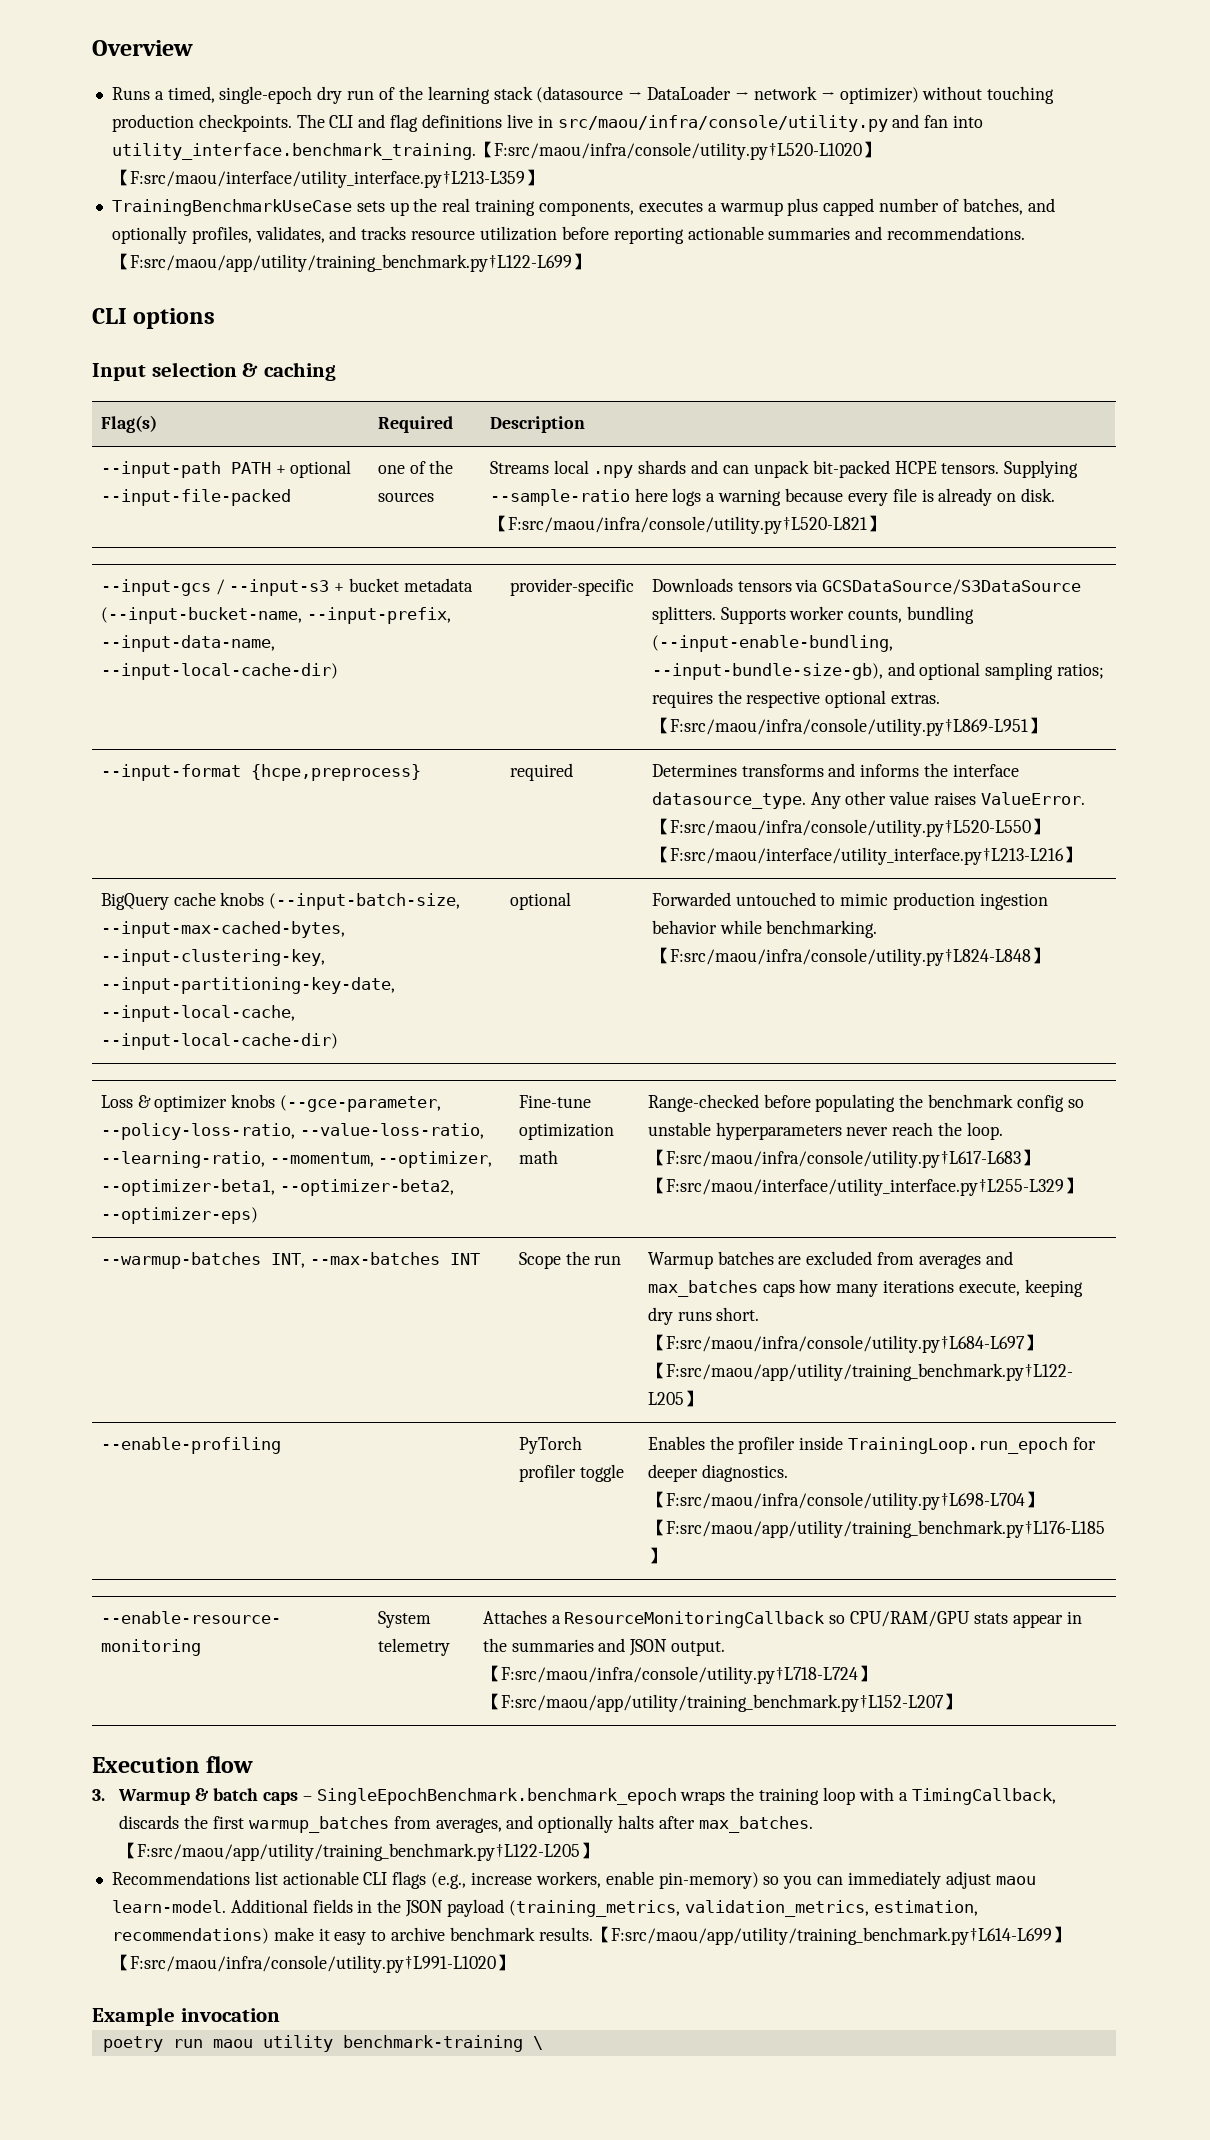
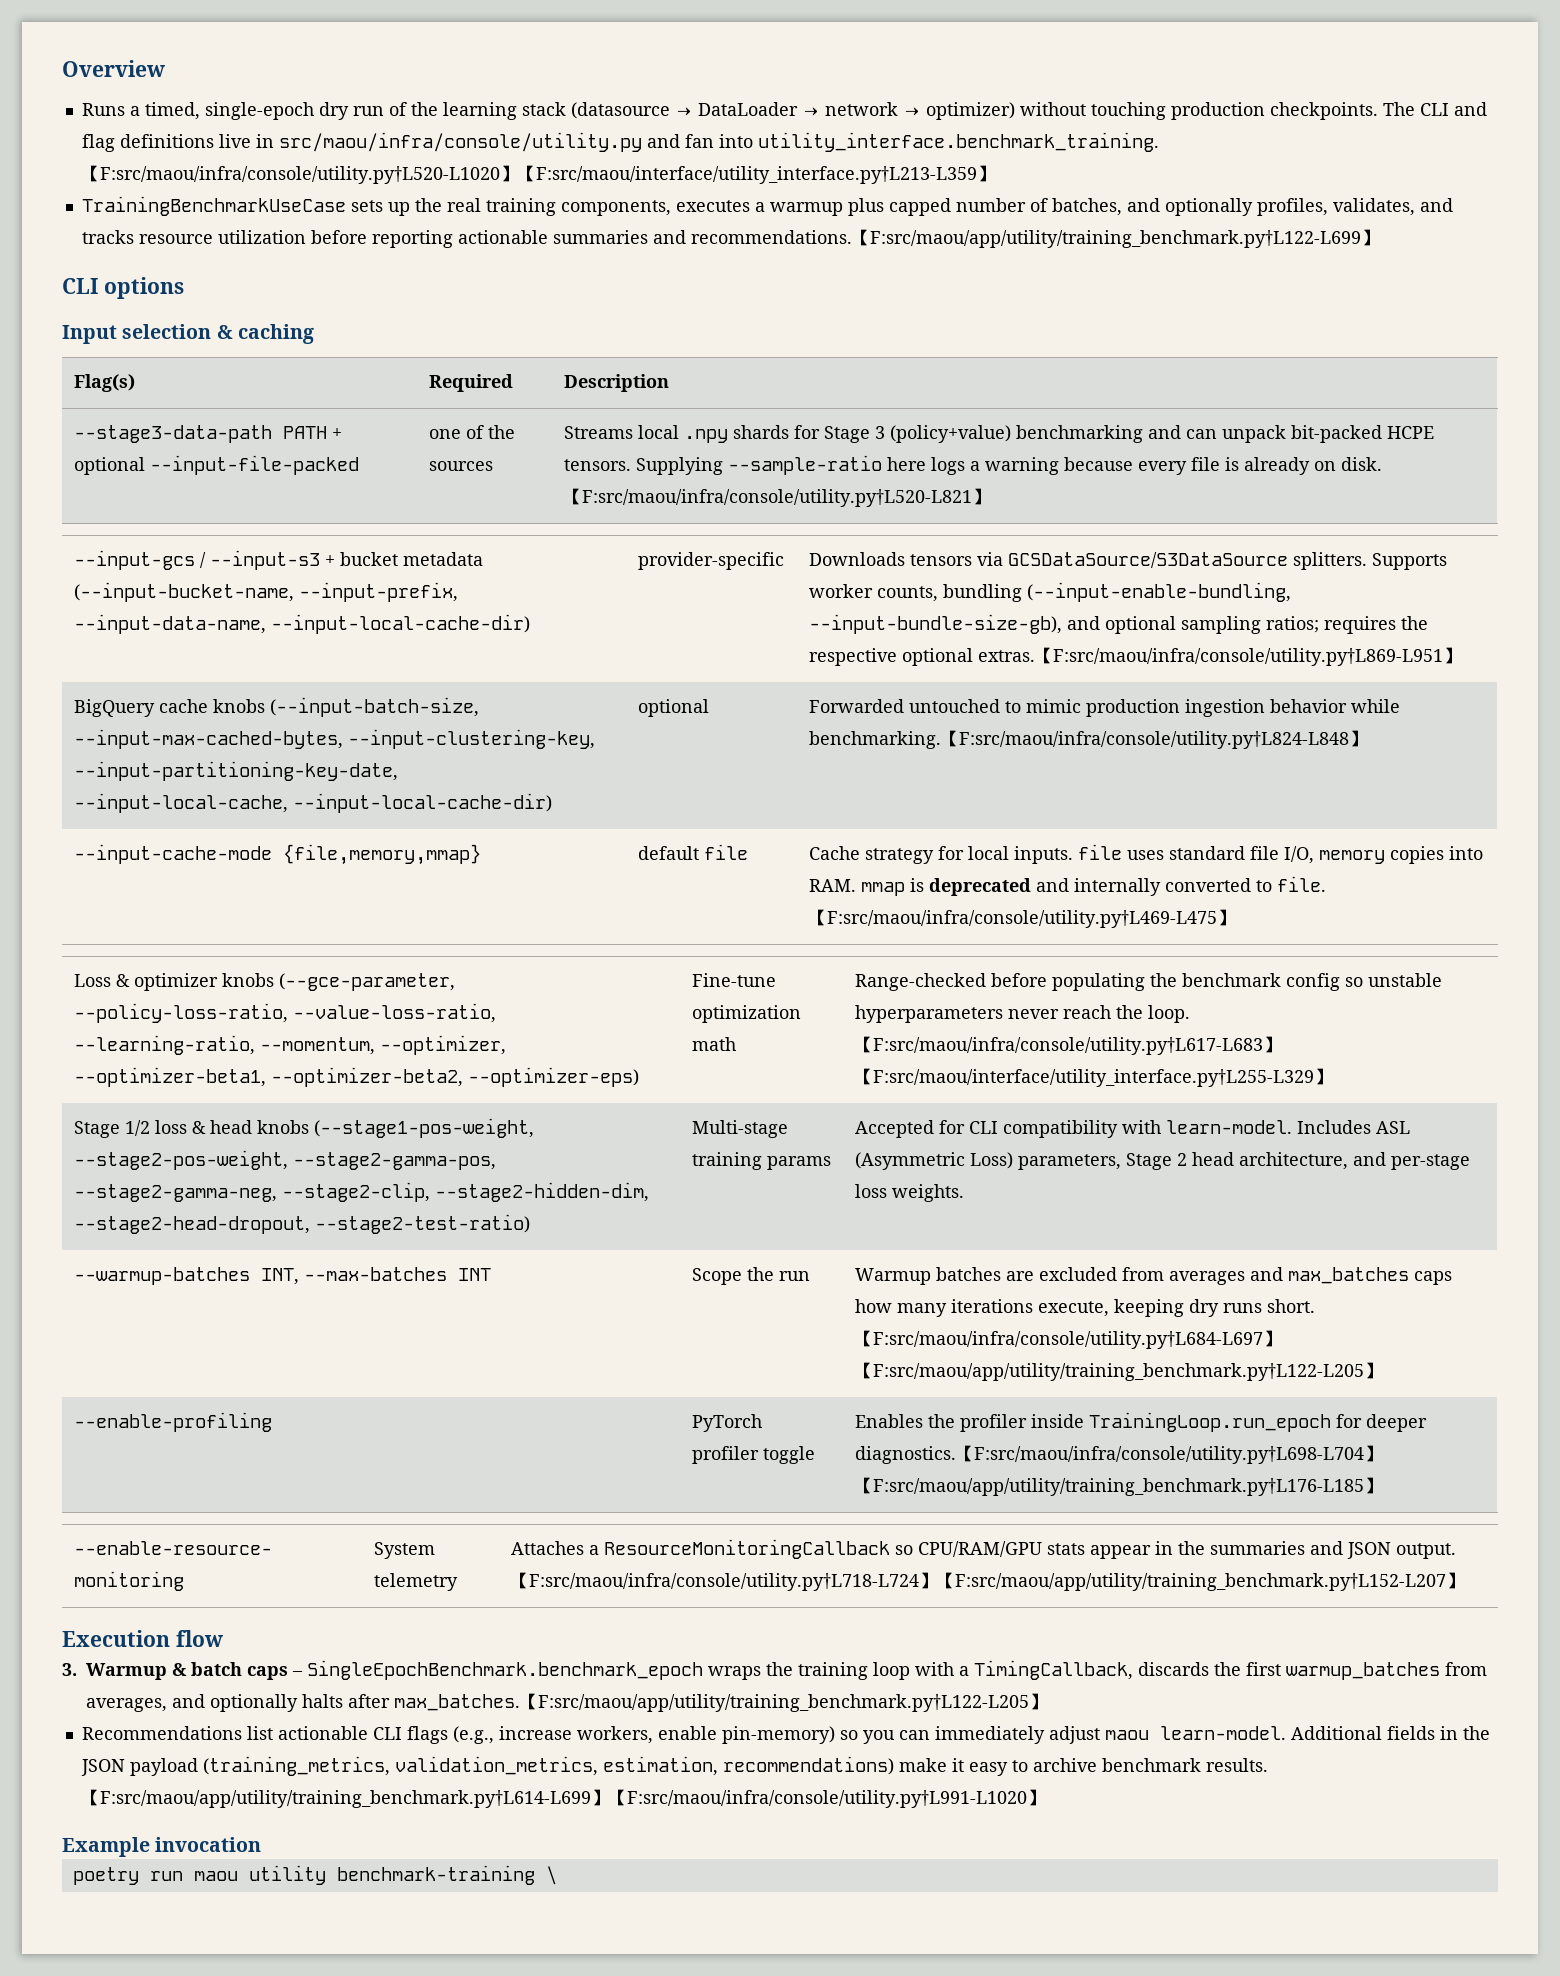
[100,461,221,478] --input-path -> [73,425,272,443] --stage3-data-path
(687, 467) none -> [793,425,1143,443] for Stage 3 (policy+value) benchmarking
[100,764,421,781] [509,763,573,781] [651,763,1019,777] [651,791,1085,809] [651,818,1049,837] [651,846,1081,865] // --input-format {hcpe,preprocess} | required | Determines transforms and informs the interface datasource_type. Any other value raises ValueError.【F:src/maou/infra/console/utility.py†L520-L550】【F:src/maou/interface/utility_interface.py†L213-L216】 -> (1461, 655) none
(1049, 955) none -> [73,844,481,865] [637,844,748,860] [808,844,1483,864] [808,876,1326,896] [808,909,1235,928] // --input-cache-mode {file,memory,mmap} | default file | Cache strategy for local inputs. file uses standard file I/O, memory copies into RAM. mmap is deprecated and internally converted to file.【F:src/maou/infra/console/utility.py†L469-L475】
(1082, 1185) none -> [73,1118,534,1138] [73,1150,496,1170] [73,1182,649,1202] [73,1214,530,1234] [691,1120,788,1138] [691,1152,831,1170] [854,1120,1410,1138] [854,1152,1470,1170] [854,1184,964,1202] // Stage 1/2 loss & head knobs (--stage1-pos-weight, --stage2-pos-weight, --stage2-gamma-pos, --stage2-gamma-neg, --stage2-clip, --stage2-hidden-dim, --stage2-head-dropout, --stage2-test-ratio) | Multi-stage training params | Accepted for CLI compatibility with learn-model. Includes ASL (Asymmetric Loss) parameters, Stage 2 head architecture, and per-stage loss weights.

